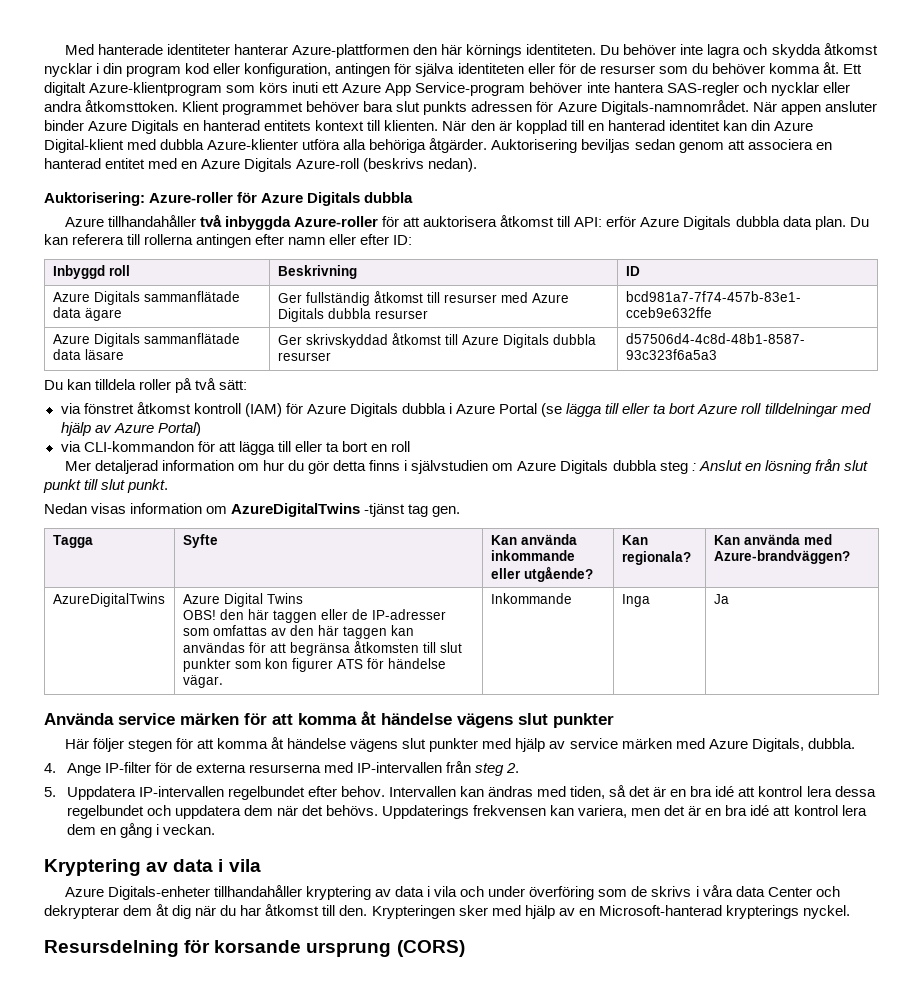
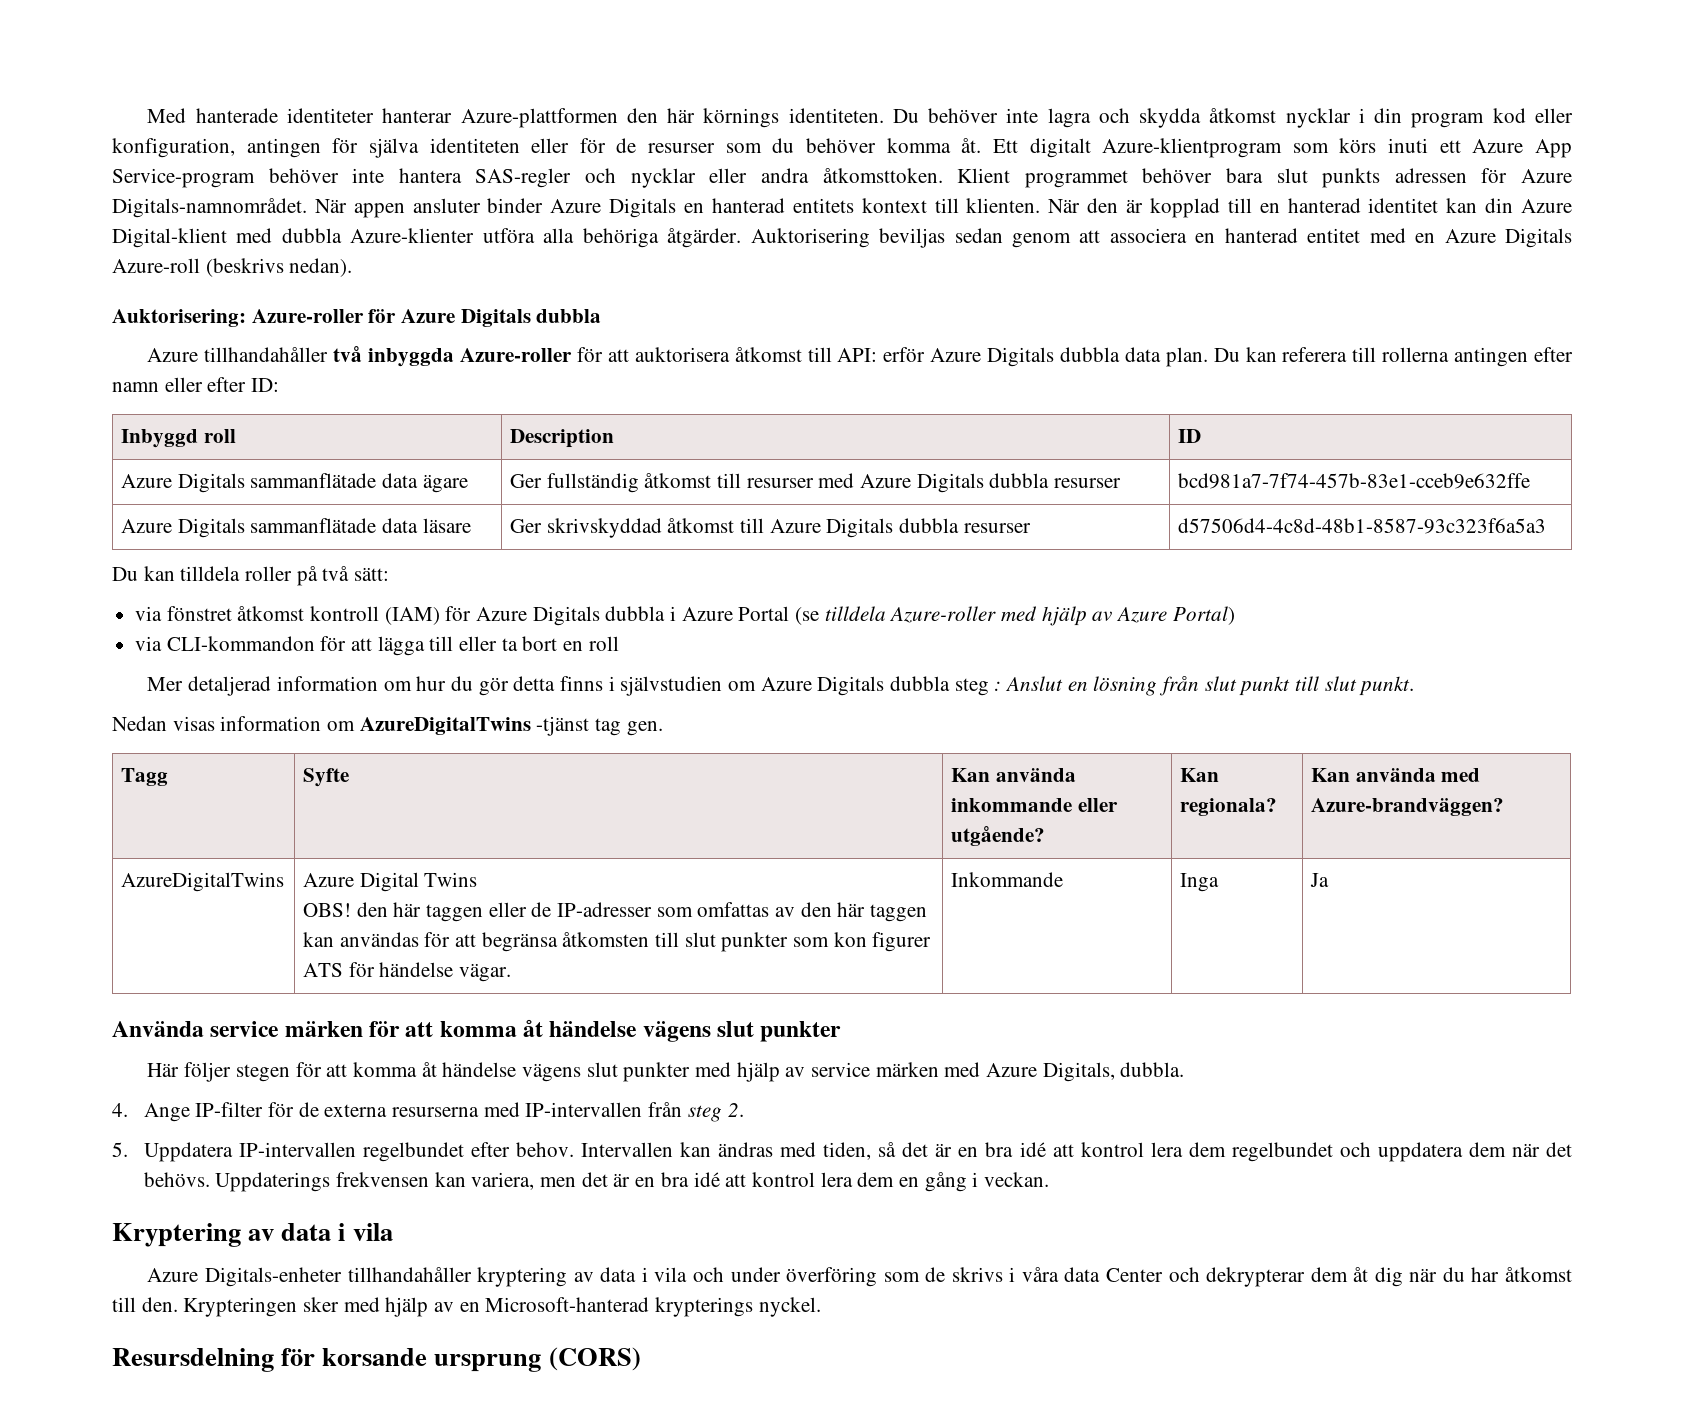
[277,265,357,279] Beskrivning -> [510,429,615,448] Description
[566,403,838,417] lägga till eller ta bort Azure roll tilldelningar -> [824,606,997,623] tilldela Azure-roller
[52,535,93,548] Tagga -> [121,768,169,786] Tagg
[834,786,876,797] dessa -> [1188,1142,1226,1157] dem

